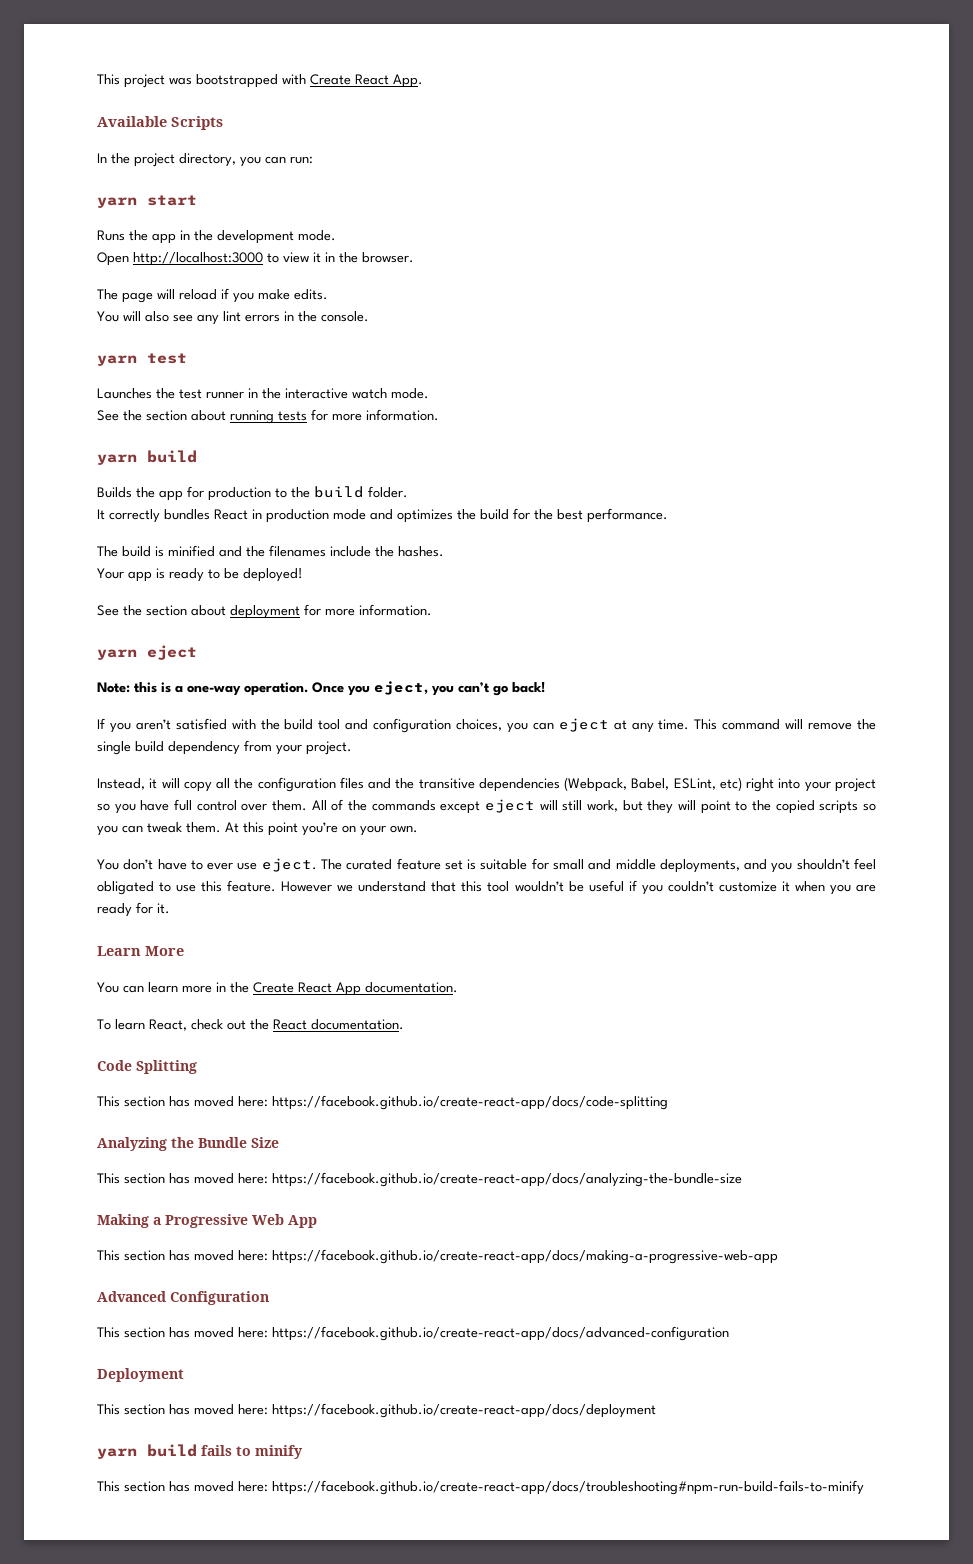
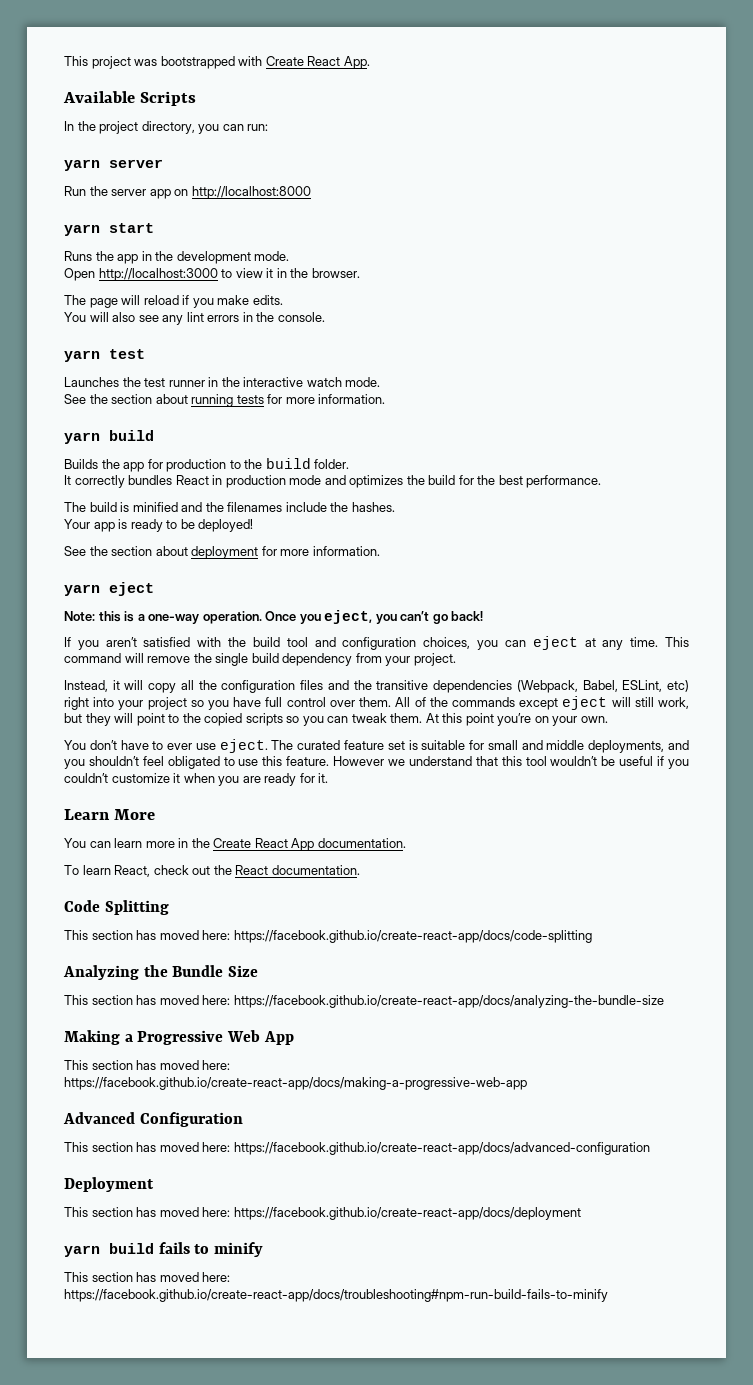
(313, 160) none -> [64,159,163,171] [64,186,311,199] // yarn server // Run the server app on http://localhost:8000

